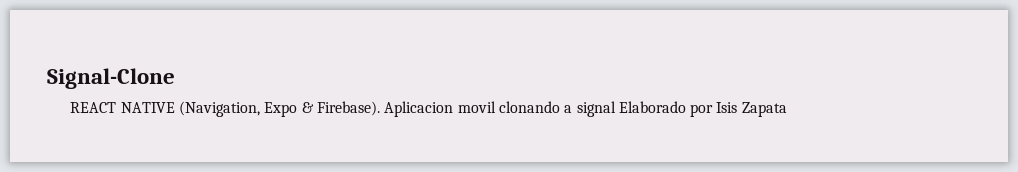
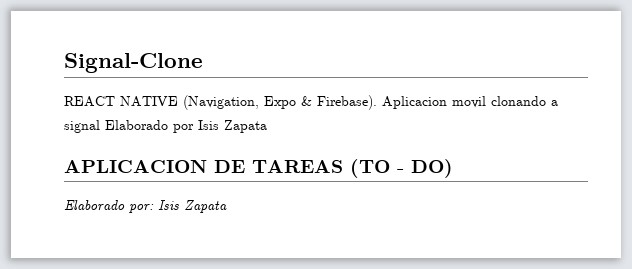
(787, 109) none -> [64,159,453,178] [64,200,227,213] // APLICACION DE TAREAS (TO - DO) // Elaborado por: Isis Zapata

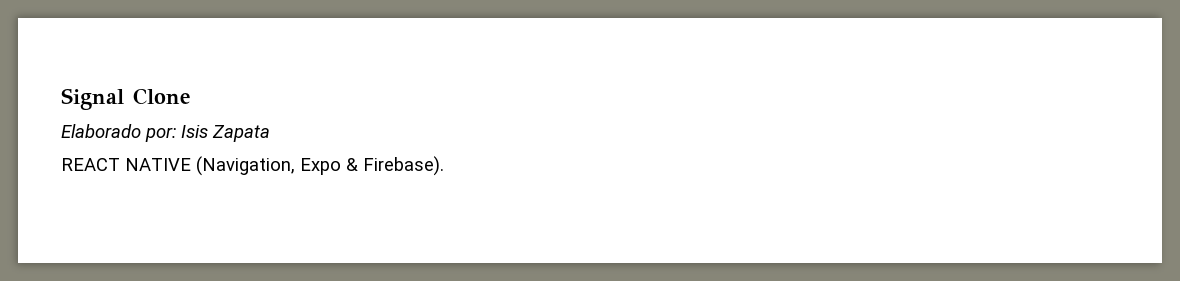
[64,53,203,73] Signal-Clone -> [61,88,191,110] [61,124,270,142] Signal Clone // Elaborado por: Isis Zapata
[382,96,558,109] [64,120,267,133] [64,159,453,178] [64,200,227,213] Aplicacion movil clonando a signal Elaborado por Isis Zapata // APLICACION DE TAREAS (TO - DO) // Elaborado por: Isis Zapata -> (444, 166) none

